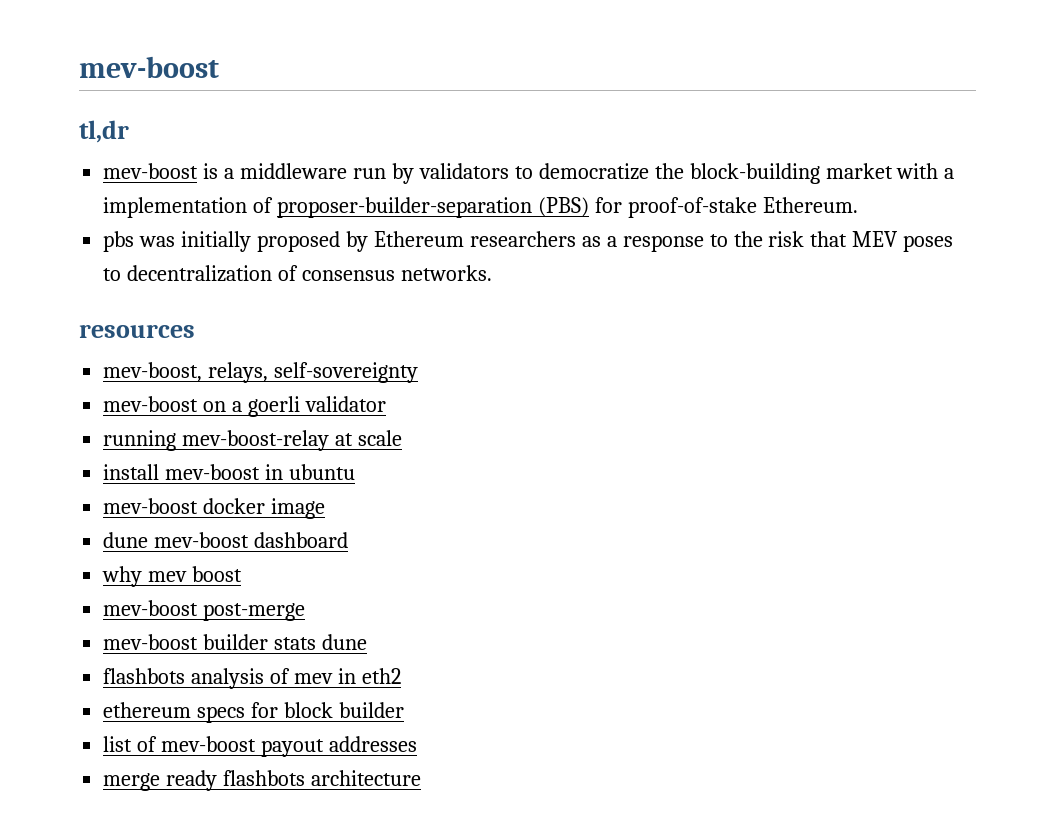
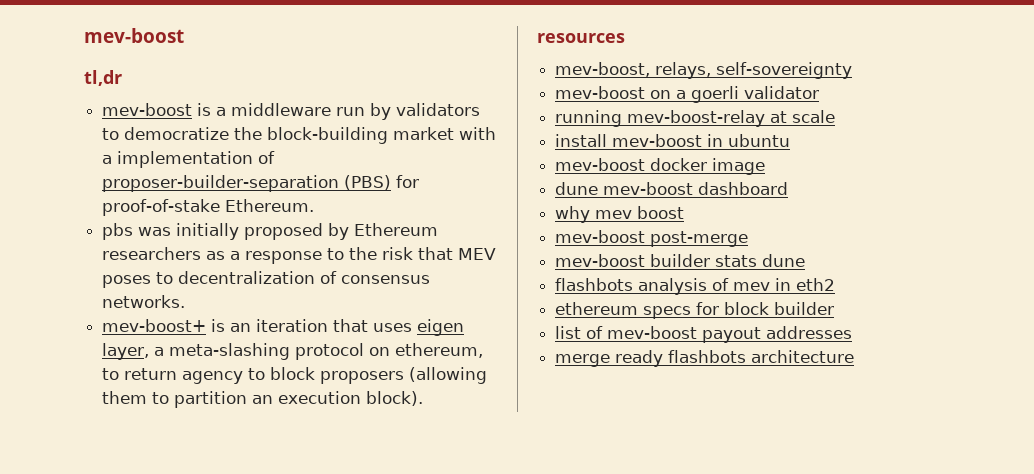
(492, 273) none -> [102,319,465,336] [102,343,484,360] [102,367,488,384] [102,391,424,408] // mev-boost+ is an iteration that uses eigen layer, a meta-slashing protocol on ethereum, to return agency to block proposers (allowing them to partition an execution block).

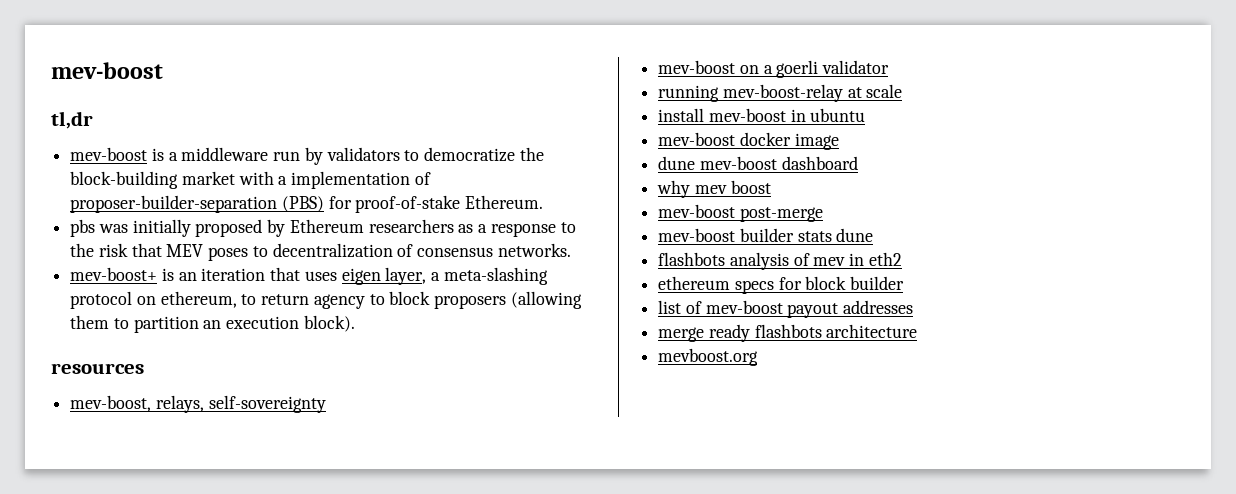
(855, 356) none -> [658,348,759,366] // mevboost.org

